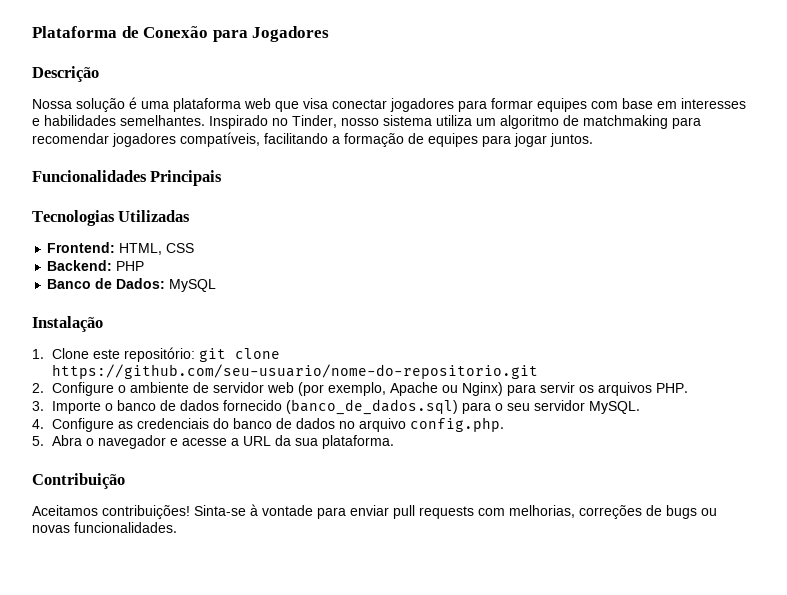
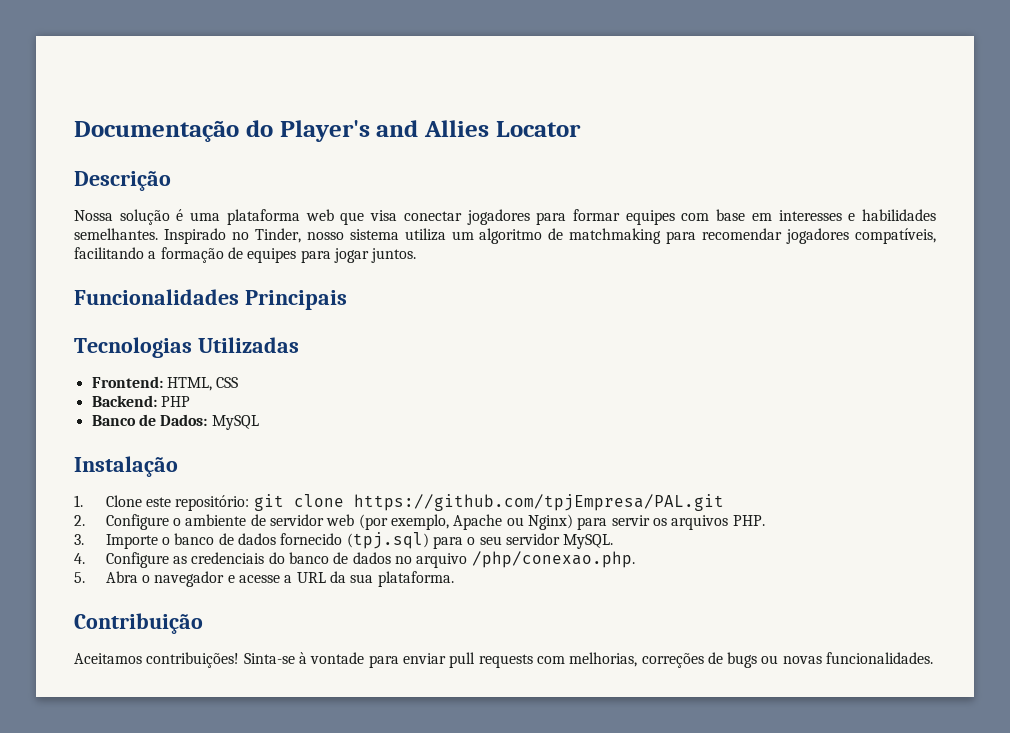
[32,26,330,42] Plataforma de Conexão para Jogadores -> [74,120,581,142] Documentação do Player's and Allies Locator
[51,364,538,379] https://github.com/seu-usuario/nome-do-repositorio.git -> [353,494,724,511] https://github.com/tpjEmpresa/PAL.git
[285,399,458,415] (banco_de_dados.sql) -> [346,532,429,549] (tpj.sql)
[409,417,504,432] config.php. -> [471,551,635,568] /php/conexao.php.

